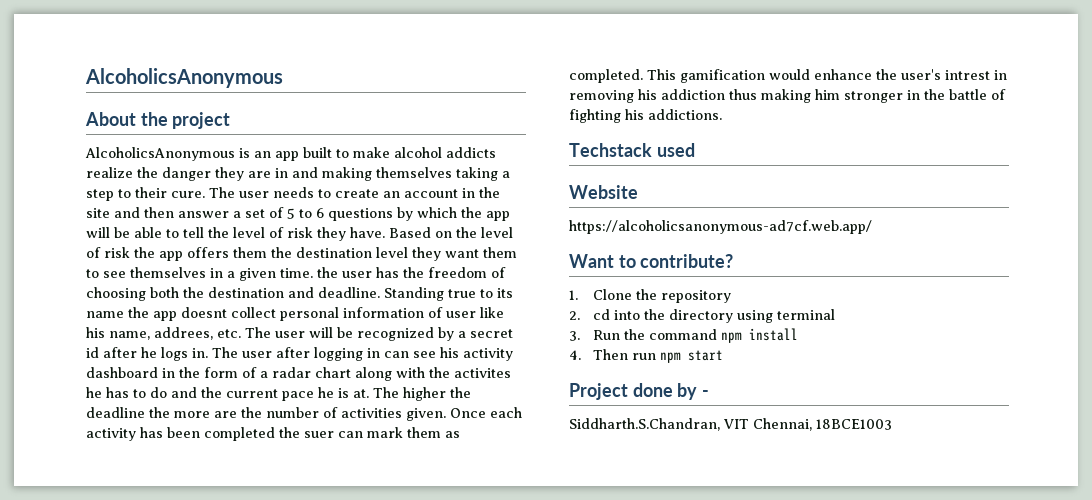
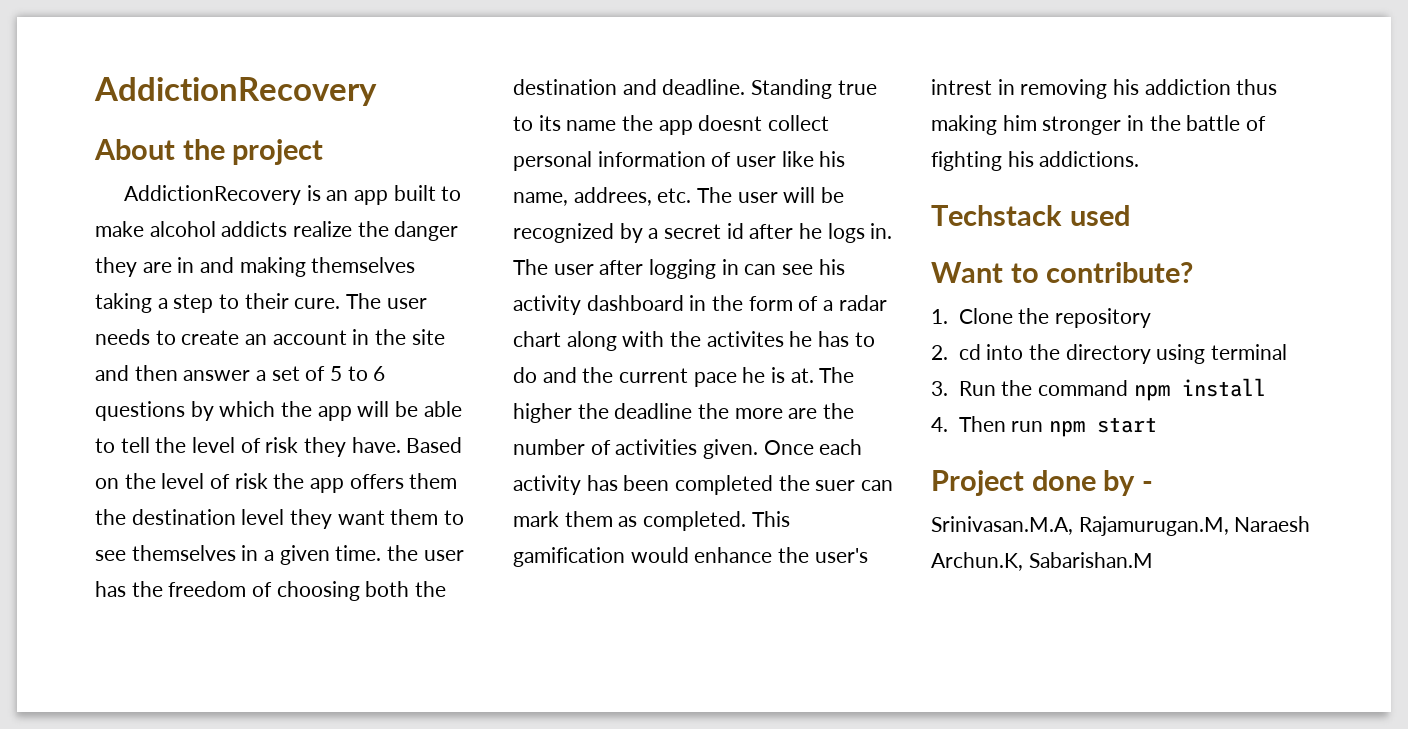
[85,68,283,88] AlcoholicsAnonymous -> [94,77,377,106] AddictionRecovery
[85,147,235,161] AlcoholicsAnonymous -> [124,185,302,205] AddictionRecovery
[569,185,638,199] [569,220,872,234] // Website // https://alcoholicsanonymous-ad7cf.web.app/ -> (1130, 215) none
[569,418,892,431] Siddharth.S.Chandran, VIT Chennai, 18BCE1003 -> [931,516,1311,536] [931,552,1153,571] Srinivasan.M.A, Rajamurugan.M, Naraesh Archun.K, Sabarishan.M

